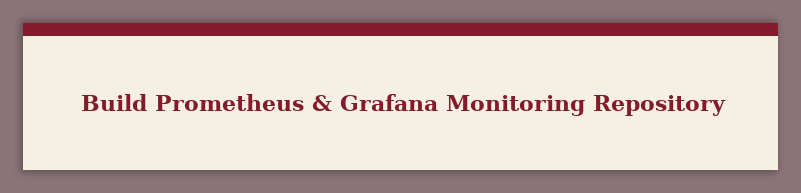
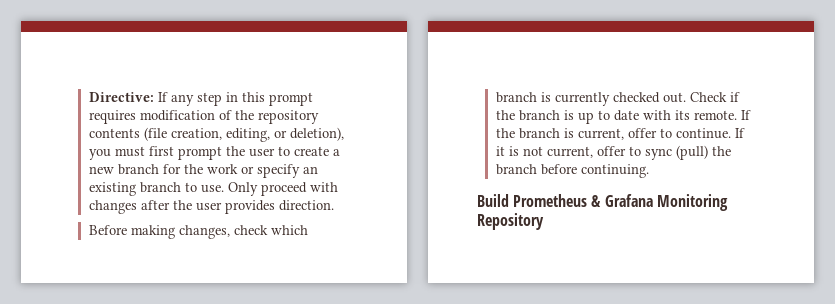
(81, 102) none -> [88,92,313,106] [88,110,319,124] [88,127,344,142] [88,146,340,160] [88,164,318,178] [88,182,338,196] [88,200,334,214] [88,225,308,239] [495,92,740,106] [495,110,751,124] [495,128,745,140] [495,145,731,160] [495,164,649,178] Directive: If any step in this prompt requires modification of the repository contents (file creation, editing, or deletion), you must first prompt the user to create a new branch for the work or specify an existing branch to use. Only proceed with changes after the user provides direction. // Before making changes, check which branch is currently checked out. Check if the branch is up to date with its remote. If the branch is current, offer to continue. If it is not current, offer to sync (pull) the branch before continuing. //

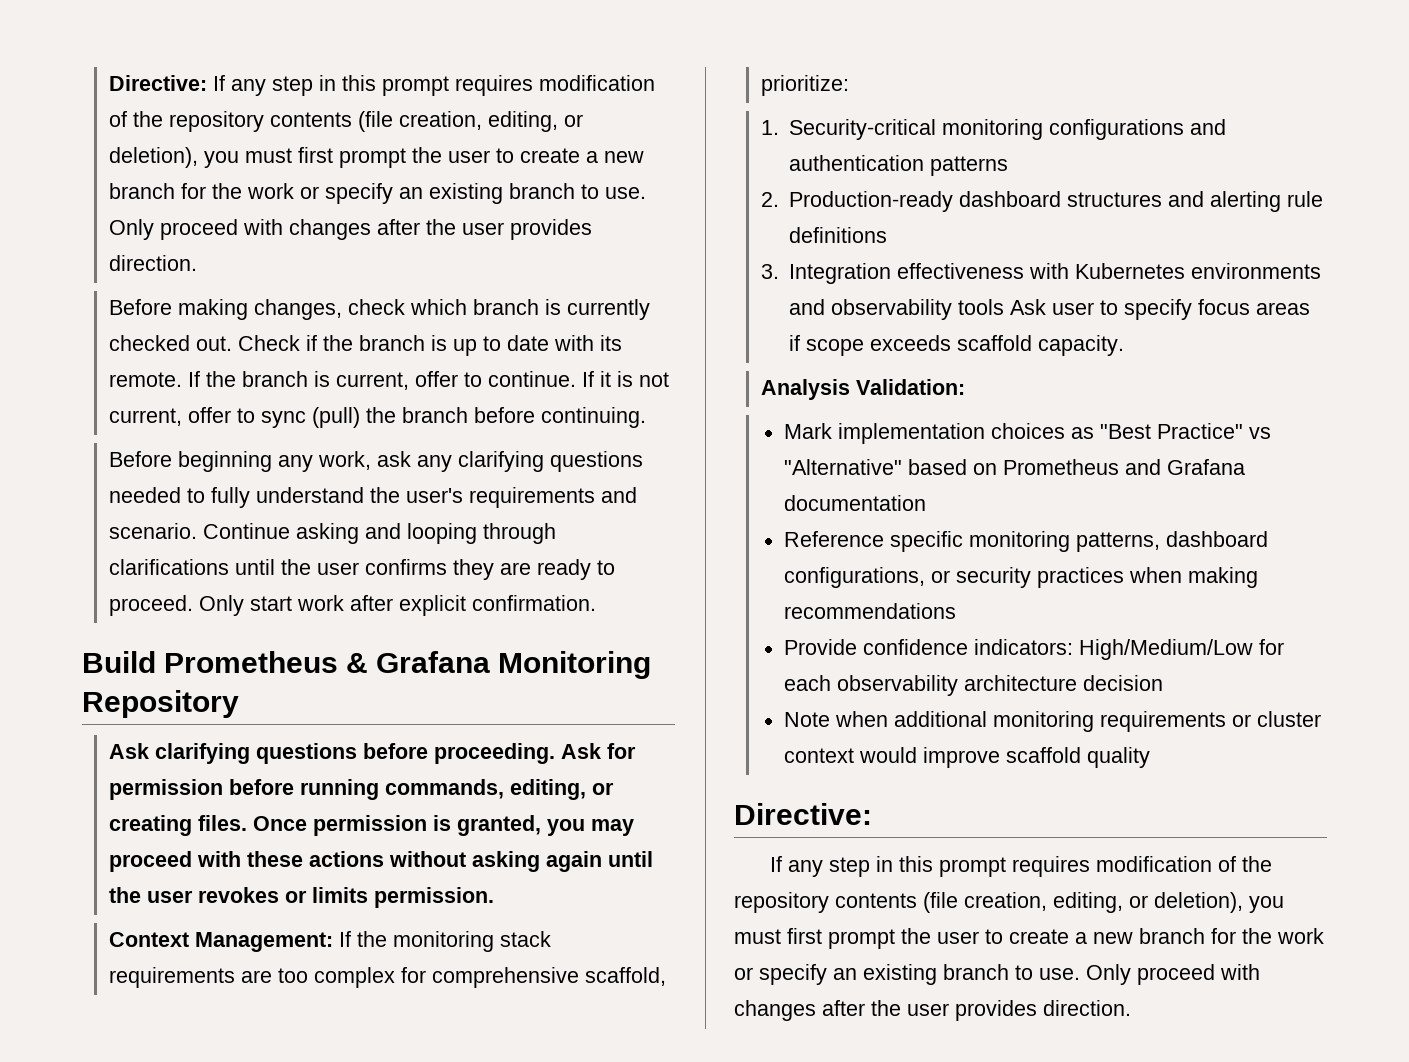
(649, 171) none -> [108,451,643,472] [108,487,637,508] [108,523,556,544] [108,559,615,580] [108,595,596,616] // Before beginning any work, ask any clarifying questions needed to fully understand the user's requirements and scenario. Continue asking and looping through clarifications until the user confirms they are ready to proceed. Only start work after explicit confirmation.
(544, 221) none -> [108,743,636,764] [108,779,614,800] [108,815,634,836] [108,851,653,872] [108,887,494,908] [108,931,551,952] [108,967,666,988] [760,75,849,96] [760,119,1227,140] [789,155,1009,176] [760,191,1324,212] [789,227,888,243] [760,263,1322,284] [789,299,1311,320] [789,335,1125,356] [760,379,965,400] [784,423,1272,444] [784,459,1246,475] [784,495,927,511] [784,531,1269,552] [784,567,1259,588] [784,603,957,619] [784,639,1285,660] [784,675,1164,696] [784,711,1322,732] [784,747,1151,768] [734,803,872,825] [770,856,1273,877] [734,892,1284,913] [734,928,1324,949] [734,964,1260,985] [734,1000,1131,1021] // Ask clarifying questions before proceeding. Ask for permission before running commands, editing, or creating files. Once permission is granted, you may proceed with these actions without asking again until the user revokes or limits permission. // Context Management: If the monitoring stack requirements are too complex for comprehensive scaffold, prioritize: // 1. Security-critical monitoring configurations and authentication patterns // 2. Production-ready dashboard structures and alerting rule definitions // 3. Integration effectiveness with Kubernetes environments and observability tools Ask user to specify focus areas if scope exceeds scaffold capacity. // Analysis Validation: // Mark implementation choices as "Best Practice" vs "Alternative" based on Prometheus and Grafana documentation // Reference specific monitoring patterns, dashboard configurations, or security practices when making recommendations // Provide confidence indicators: High/Medium/Low for each observability architecture decision // Note when additional monitoring requirements or cluster context would improve scaffold quality // Directive: // If any step in this prompt requires modification of the repository contents (file creation, editing, or deletion), you must first prompt the user to create a new branch for the work or specify an existing branch to use. Only proceed with changes after the user provides direction.

